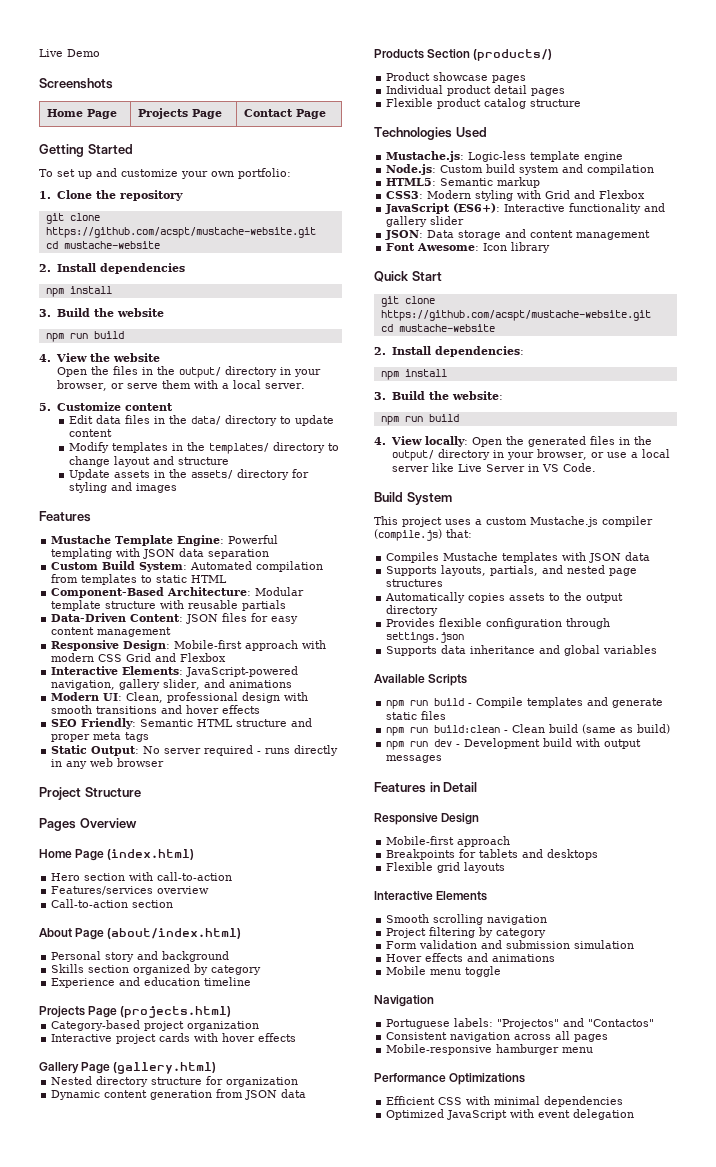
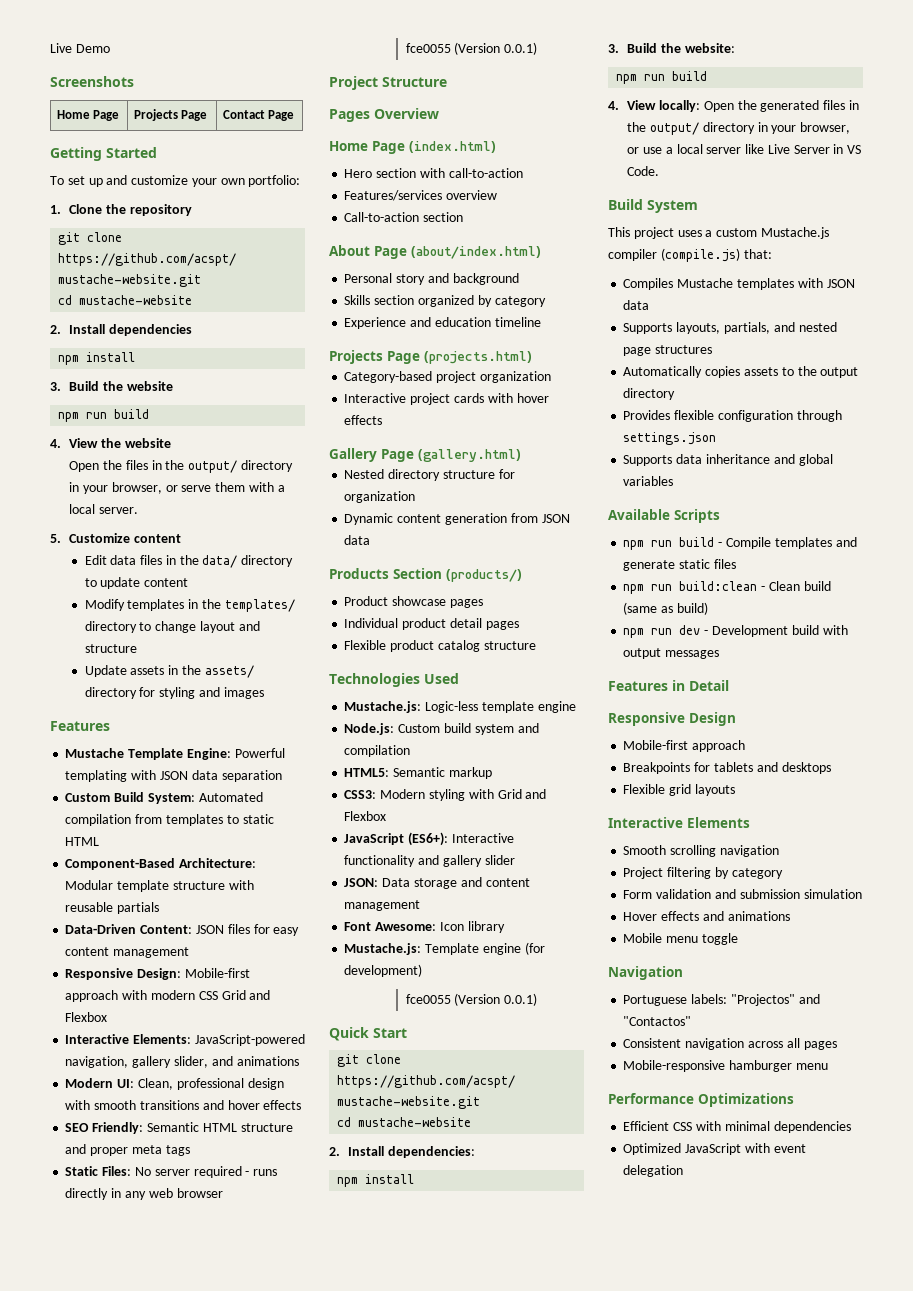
[91,746,140,756] Output: -> [102,1166,132,1176] Files:
(165, 762) none -> [405,42,538,55] // fce0055 (Version 0.0.1)
(551, 247) none -> [344,942,545,955] [344,964,423,977] [405,993,538,1006] // Mustache.js: Template engine (for development) // fce0055 (Version 0.0.1)

